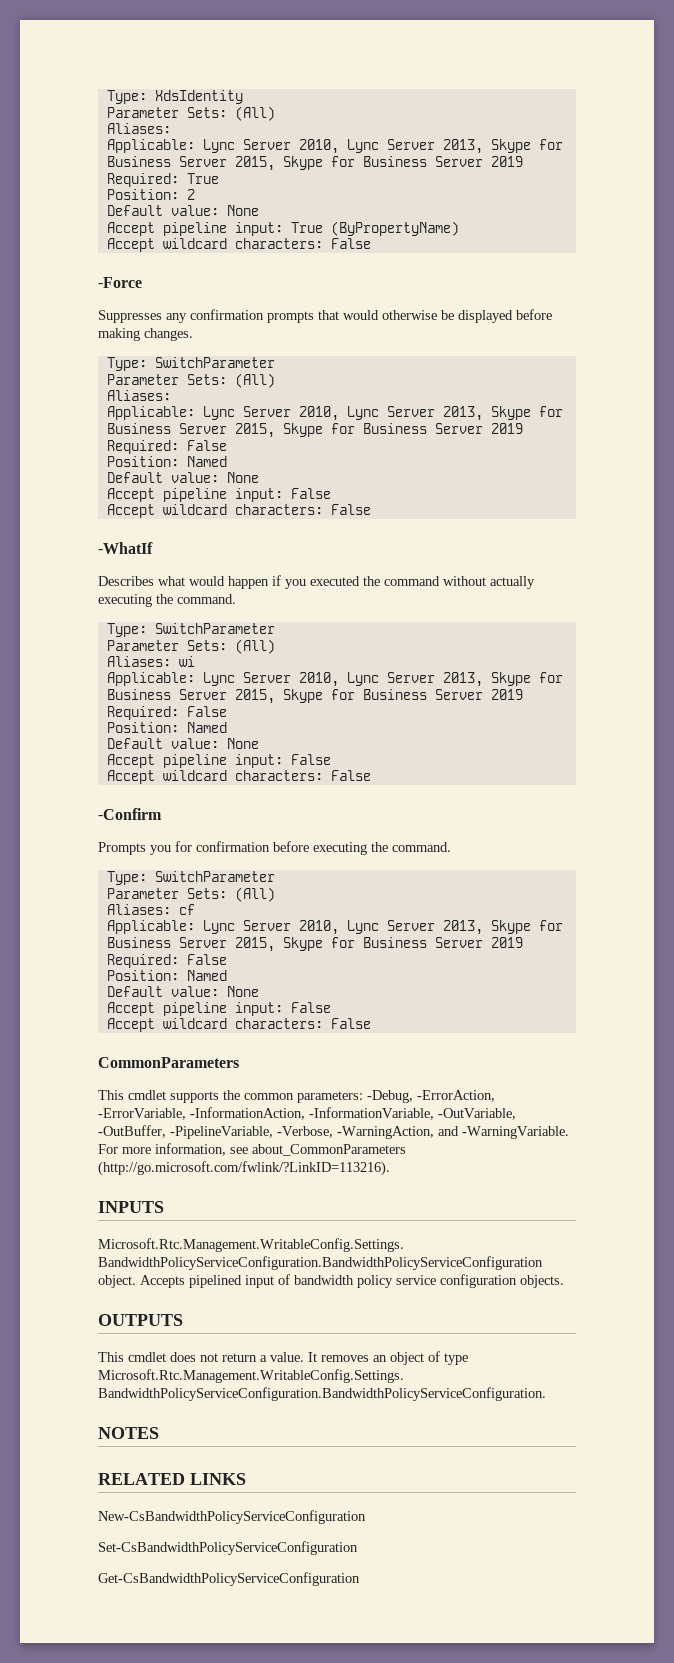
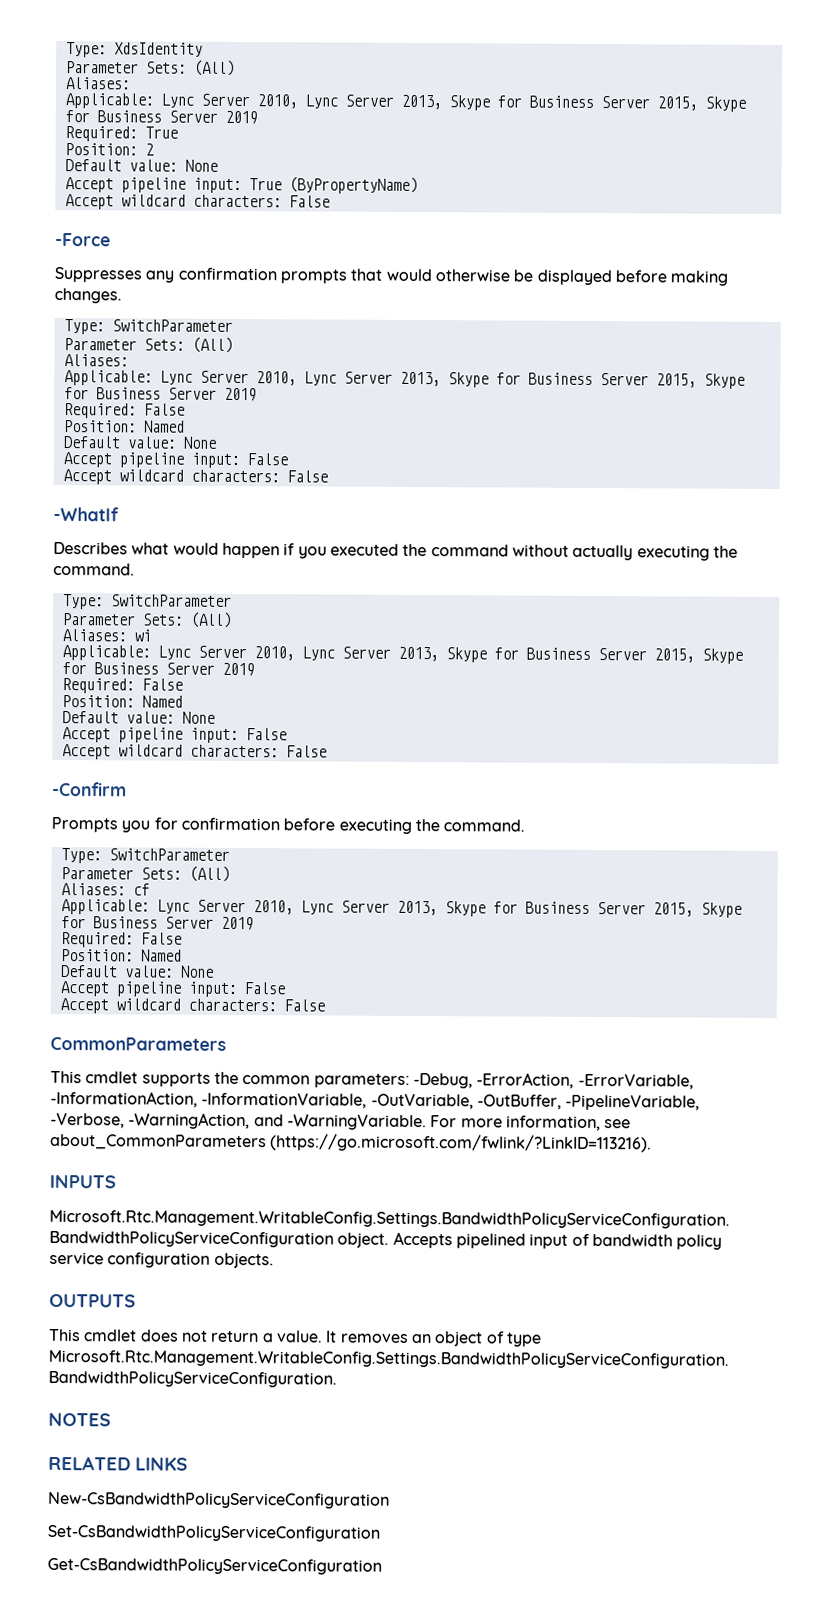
[98,1161,390,1176] (http://go.microsoft.com/fwlink/?LinkID=113216). -> [270,1133,653,1153] (https://go.microsoft.com/fwlink/?LinkID=113216).

